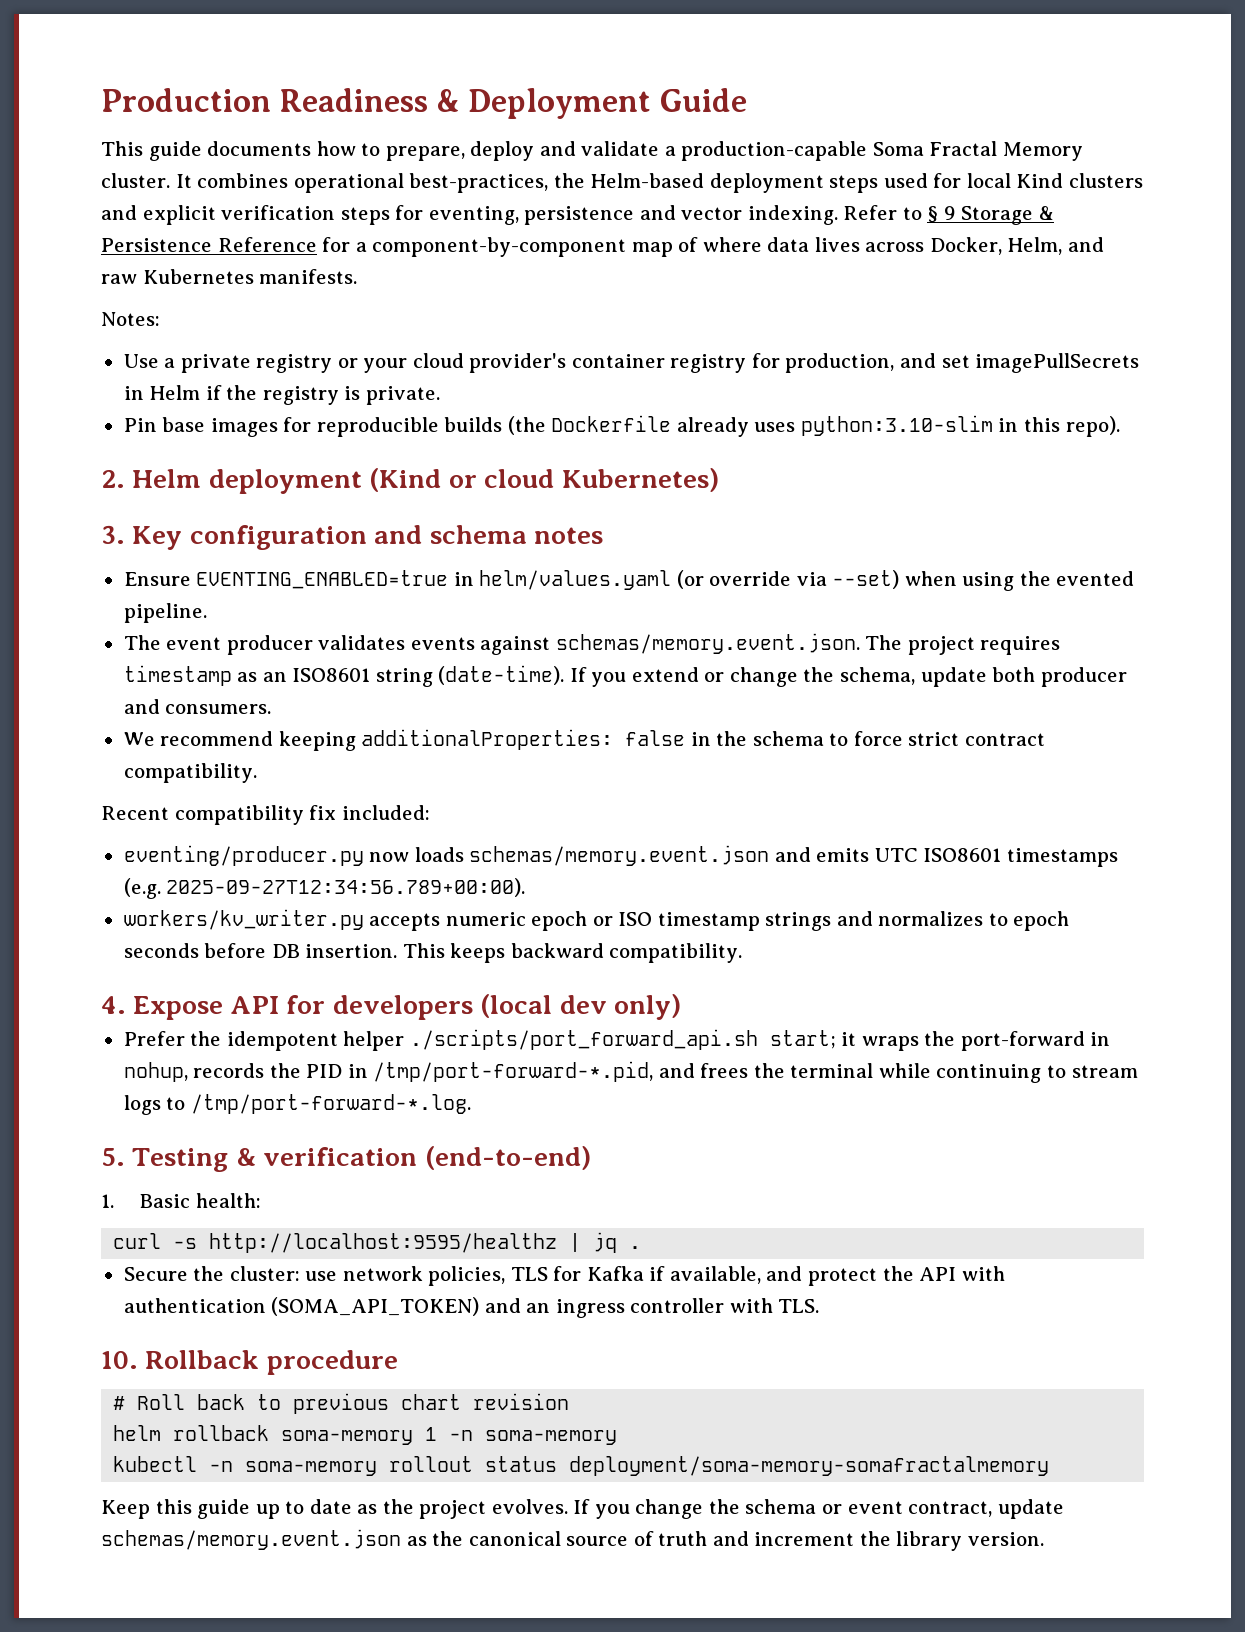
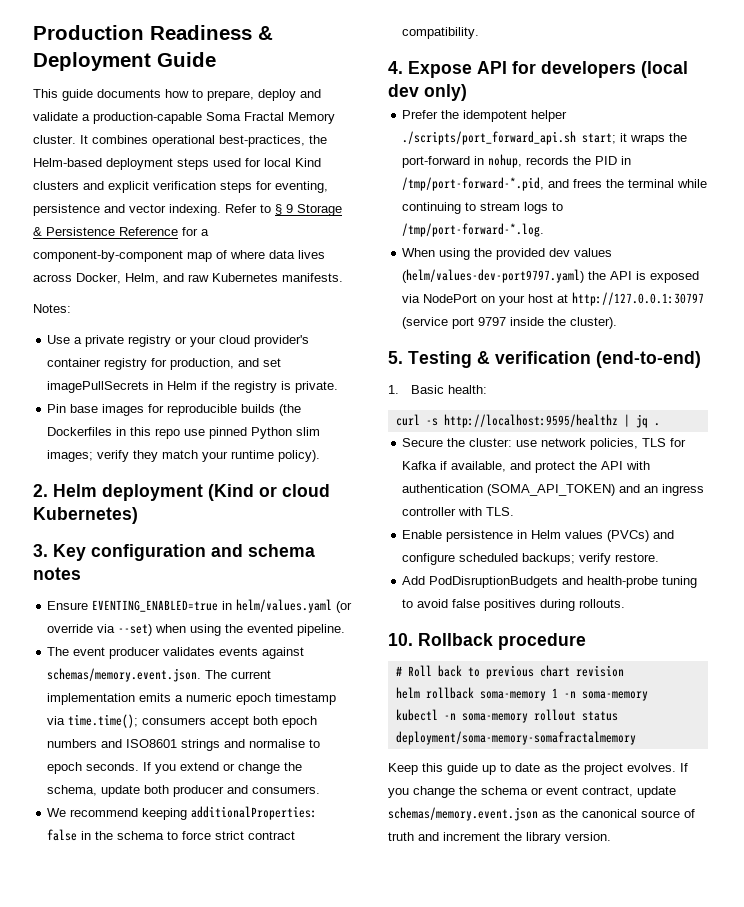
[551,415,1120,437] Dockerfile already uses python:3.10-slim in this repo). -> [47,427,321,439] [47,450,321,462] Dockerfiles in this repo use pinned Python slim images; verify they match your runtime policy).
[907,636,1061,655] [123,665,565,687] project requires timestamp as an ISO8601 string (date-time). -> [231,670,272,679] [47,693,337,705] [47,714,318,728] [47,739,321,751] [47,762,140,774] current implementation emits a numeric epoch timestamp via time.time(); consumers accept both epoch numbers and ISO8601 strings and normalise to epoch seconds.
[101,805,430,825] [123,845,1118,867] [123,878,526,899] [123,909,1070,931] [123,943,743,963] // Recent compatibility fix included: // eventing/producer.py now loads schemas/memory.event.json and emits UTC ISO8601 timestamps (e.g. 2025-09-27T12:34:56.789+00:00). // workers/kv_writer.py accepts numeric epoch or ISO timestamp strings and normalizes to epoch seconds before DB insertion. This keeps backward compatibility. -> (480, 33) none
(471, 1104) none -> [402,248,613,260] [402,269,700,283] [402,292,705,306] [402,317,618,329] // When using the provided dev values (helm/values-dev-port9797.yaml) the API is exposed via NodePort on your host at http://127.0.0.1:30797 (service port 9797 inside the cluster).
(820, 1306) none -> [402,530,675,542] [402,553,660,565] [402,576,698,588] [402,599,626,611] // Enable persistence in Helm values (PVCs) and configure scheduled backups; verify restore. // Add PodDisruptionBudgets and health-probe tuning to avoid false positives during rollouts.

